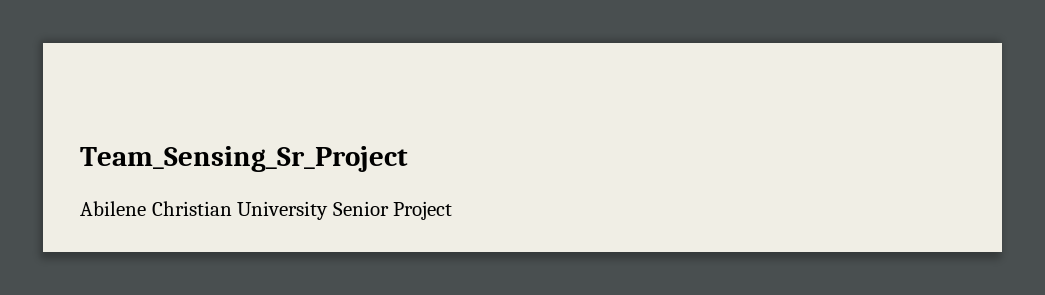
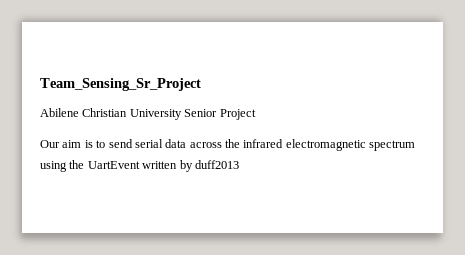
(453, 210) none -> [40,139,416,151] [40,160,239,172] // Our aim is to send serial data across the infrared electromagnetic spectrum using the UartEvent written by duff2013

